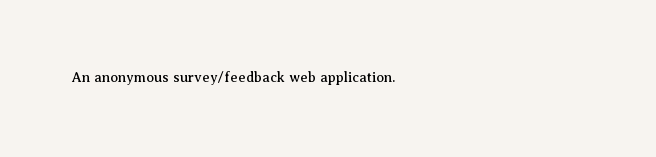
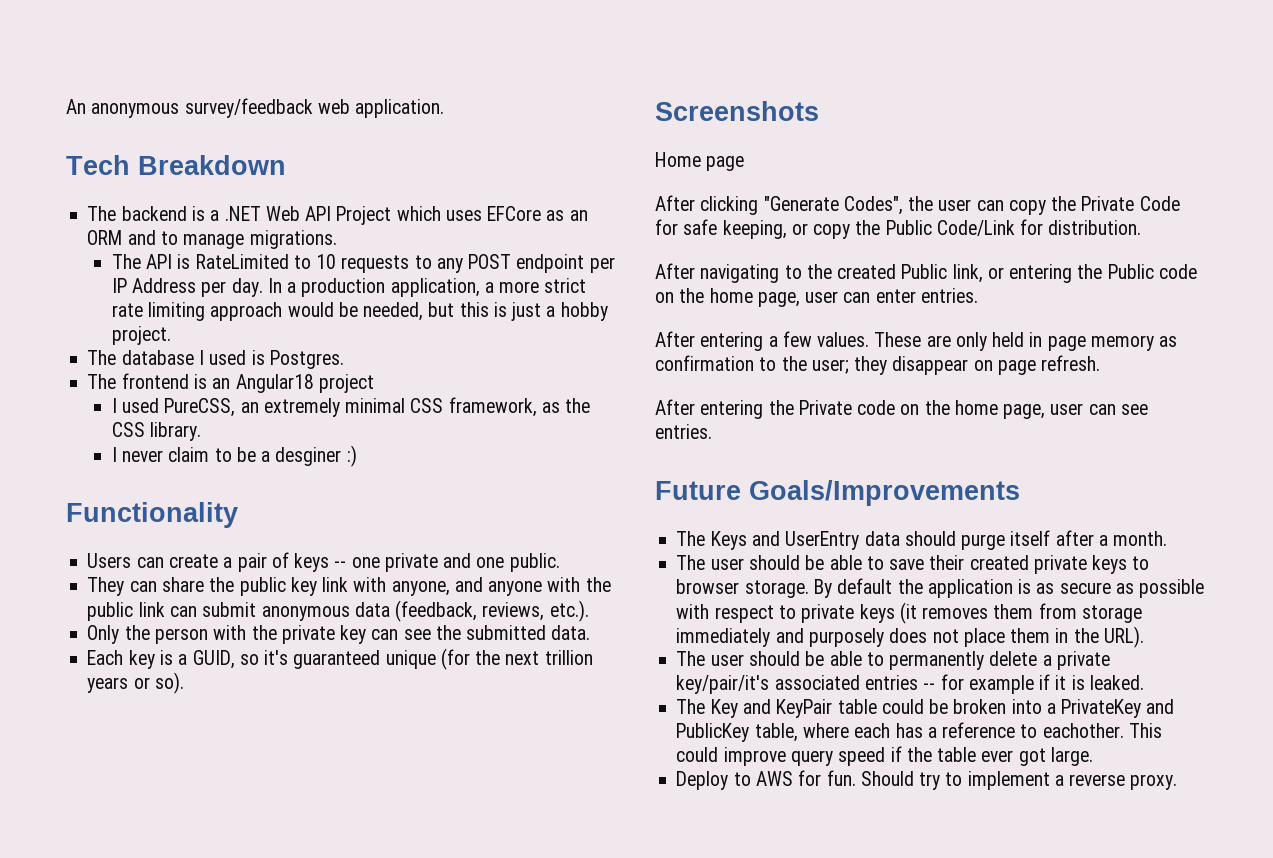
(395, 78) none -> [66,155,286,175] [87,206,588,225] [87,230,337,249] [111,254,615,273] [111,278,587,297] [111,302,608,321] [111,326,171,345] [87,350,344,369] [87,373,374,393] [111,397,591,417] [111,422,201,441] [111,445,357,467] [66,502,238,528] [87,552,560,572] [87,577,611,596] [87,600,589,622] [87,625,591,644] [87,648,593,670] [87,672,184,694] [655,101,819,121] [655,152,745,171] [655,195,1180,215] [655,219,1142,239] [655,263,1197,283] [655,288,978,307] [655,331,1178,351] [655,355,1101,375] [655,399,1148,419] [655,424,712,439] [655,480,1020,506] [676,530,1168,550] [676,555,1150,574] [676,578,1205,598] [676,602,1142,624] [676,626,1144,648] [676,651,1110,670] [676,674,1144,694] [676,699,1175,718] [676,722,1162,742] [676,746,1093,766] [676,770,1178,790] // Tech Breakdown // The backend is a .NET Web API Project which uses EFCore as an ORM and to manage migrations. // The API is RateLimited to 10 requests to any POST endpoint per IP Address per day. In a production application, a more strict rate limiting approach would be needed, but this is just a hobby project. // The database I used is Postgres. // The frontend is an Angular18 project // I used PureCSS, an extremely minimal CSS framework, as the CSS library. // I never claim to be a desginer :) // Functionality // Users can create a pair of keys -- one private and one public. // They can share the public key link with anyone, and anyone with the public link can submit anonymous data (feedback, reviews, etc.). // Only the person with the private key can see the submitted data. // Each key is a GUID, so it's guaranteed unique (for the next trillion years or so). // Screenshots // Home page // After clicking "Generate Codes", the user can copy the Private Code for safe keeping, or copy the Public Code/Link for distribution. // After navigating to the created Public link, or entering the Public code on the home page, user can enter entries. // After entering a few values. These are only held in page memory as confirmation to the user; they disappear on page refresh. // After entering the Private code on the home page, user can see entries. // Future Goals/Improvements // The Keys and UserEntry data should purge itself after a month. // The user should be able to save their created private keys to browser storage. By default the application is as secure as possible with respect to private keys (it removes them from storage immediately and purposely does not place them in the URL). // The user should be able to permanently delete a private key/pair/it's associated entries -- for example if it is leaked. // The Key and KeyPair table could be broken into a PrivateKey and PublicKey table, where each has a reference to eachother. This could improve query speed if the table ever got large. // Deploy to AWS for fun. Should try to implement a reverse proxy.

